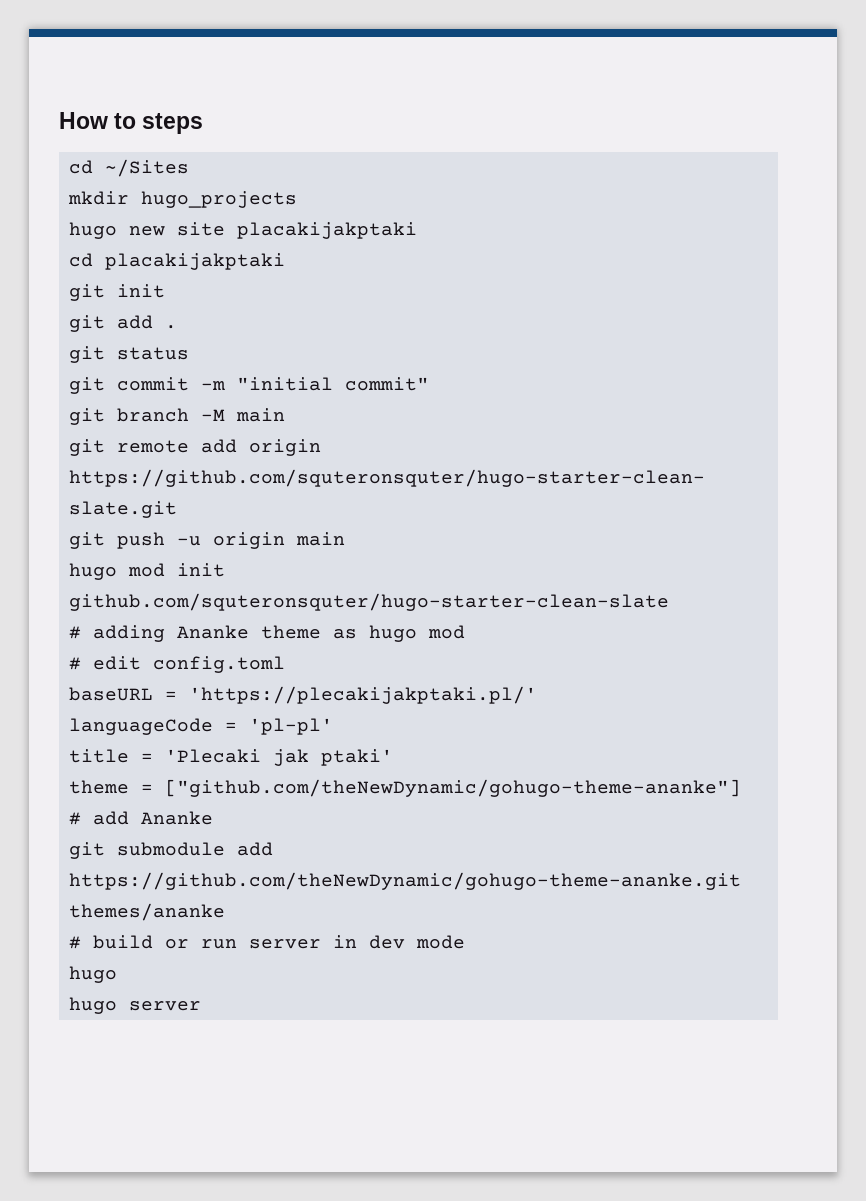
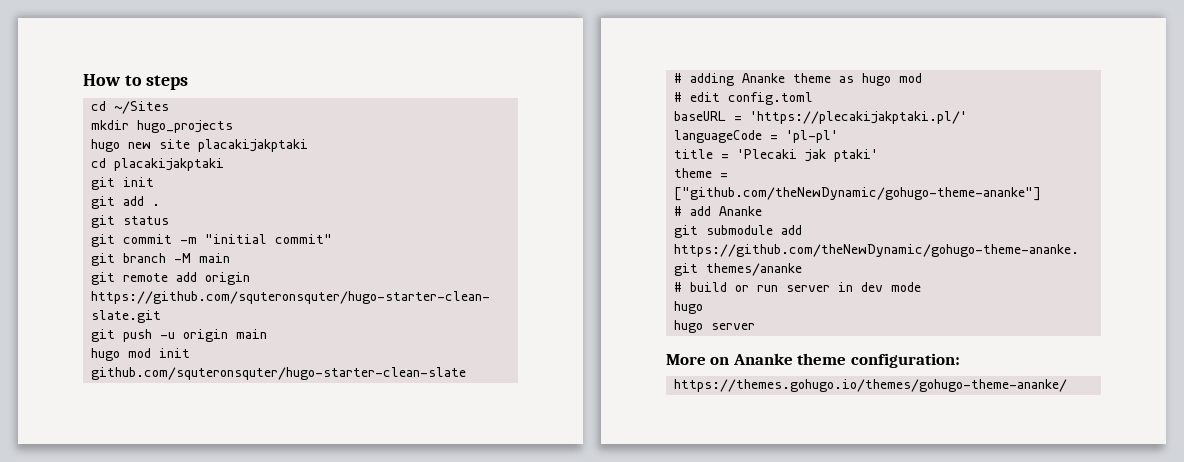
(201, 1006) none -> [666,353,960,368] [674,379,1068,392] // More on Ananke theme configuration: // https://themes.gohugo.io/themes/gohugo-theme-ananke/

